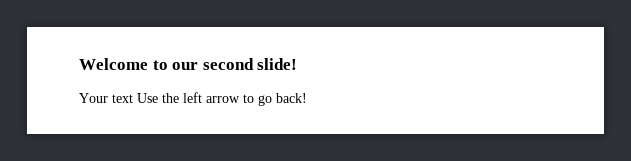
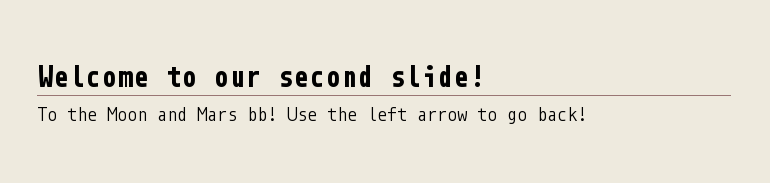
[79,93,133,103] Your text -> [37,107,277,121] To the Moon and Mars bb!

